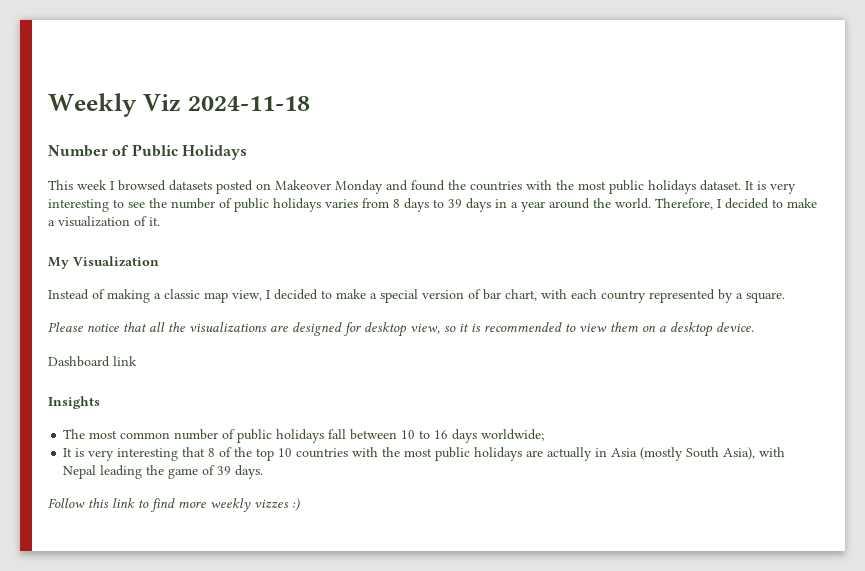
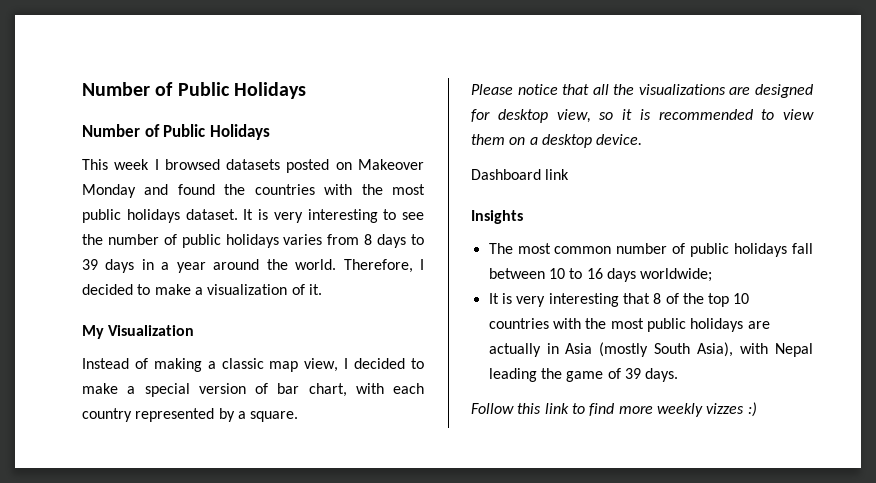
[48,93,310,117] Weekly Viz 2024-11-18 -> [82,82,306,99] Number of Public Holidays

